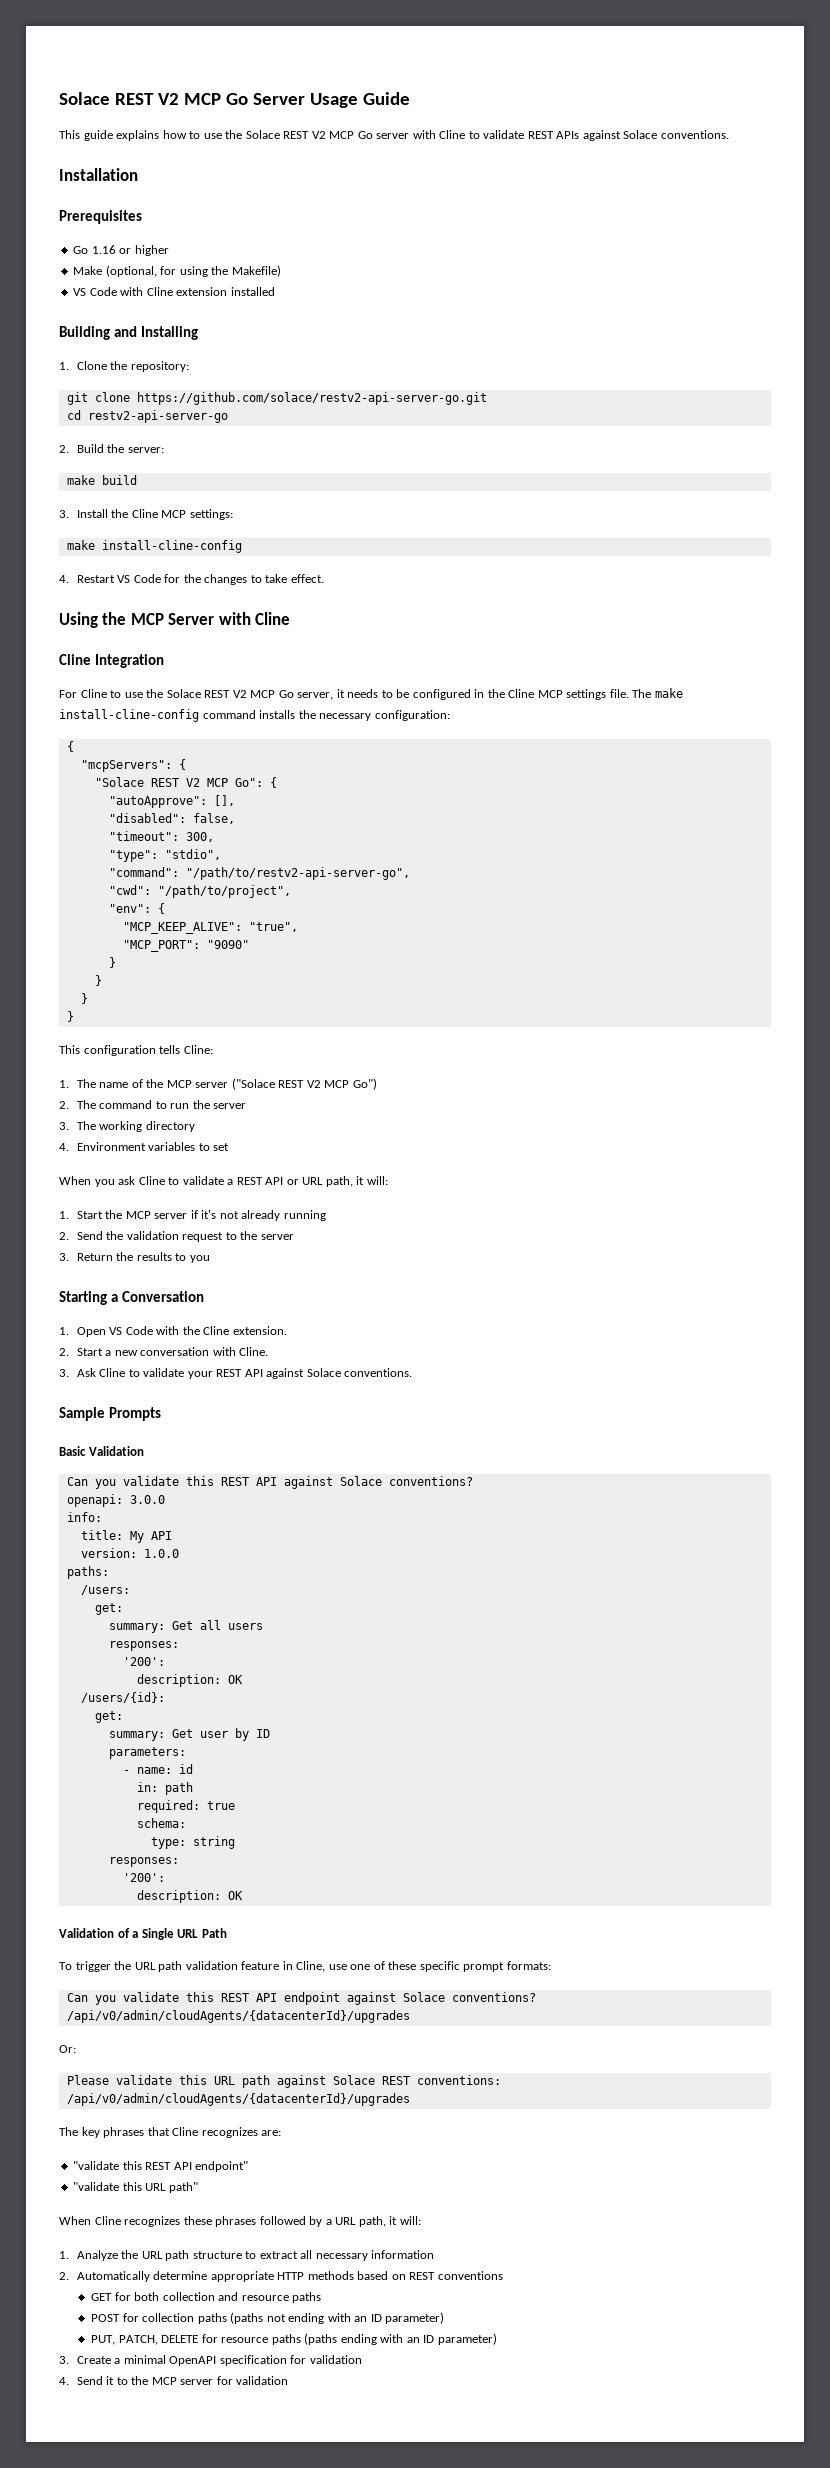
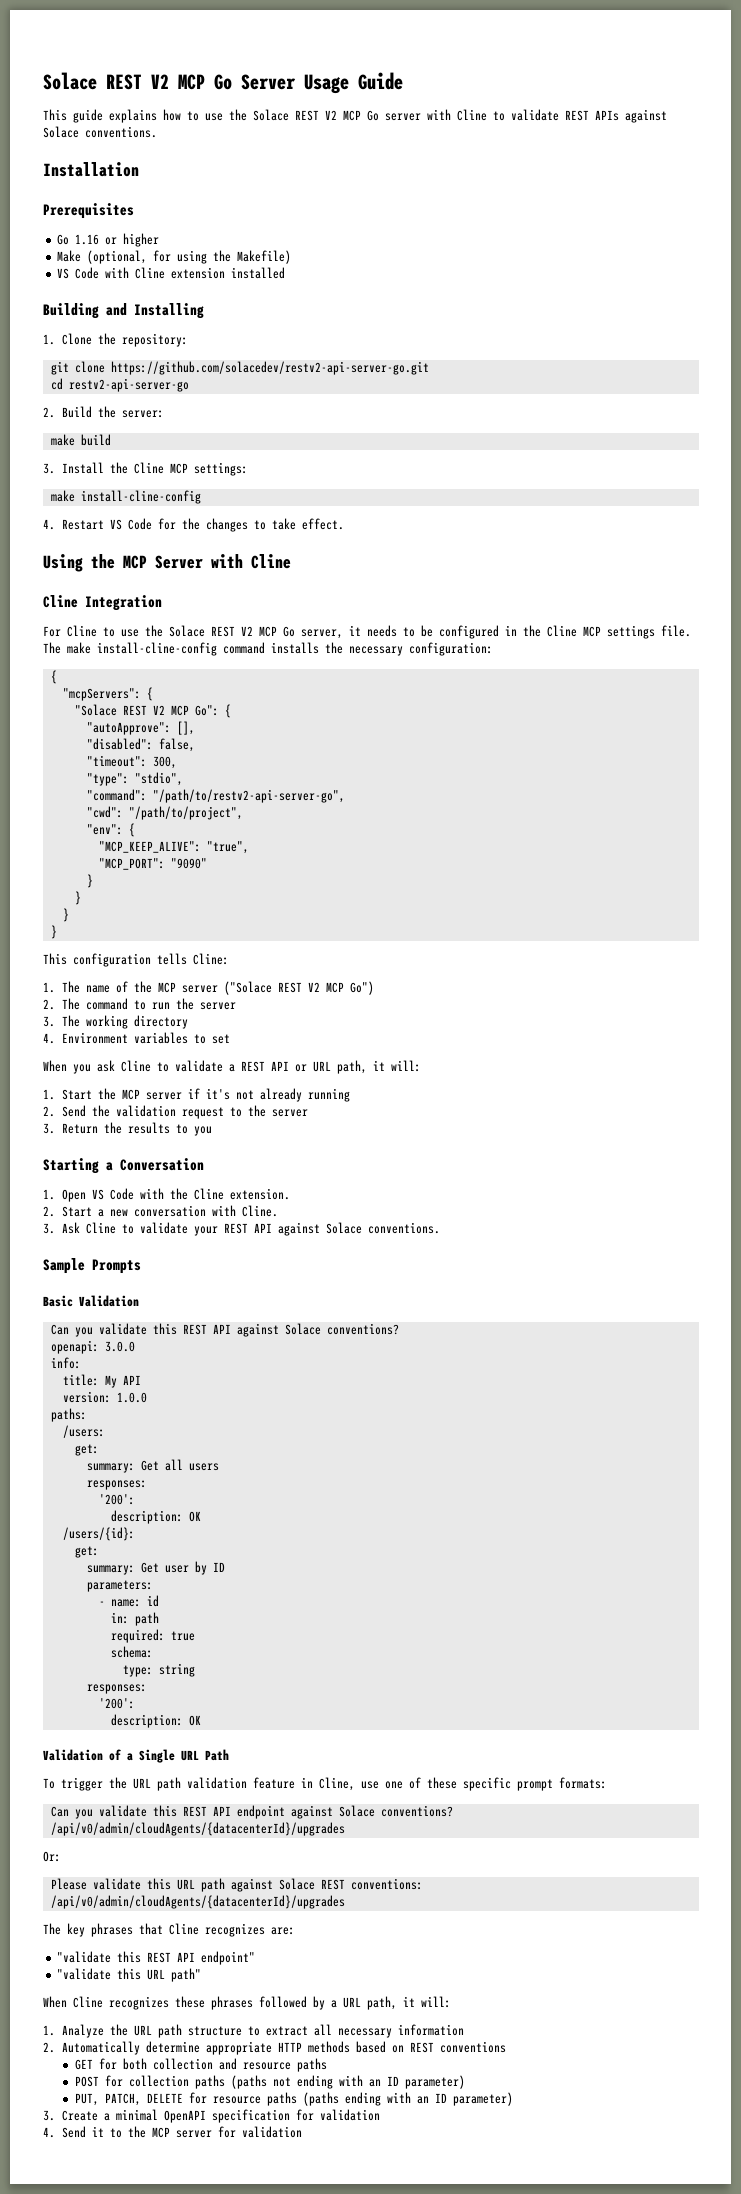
[136,392,487,405] https://github.com/solace/restv2-api-server-go.git -> [110,361,429,375] https://github.com/solacedev/restv2-api-server-go.git

